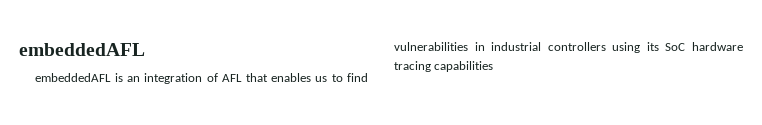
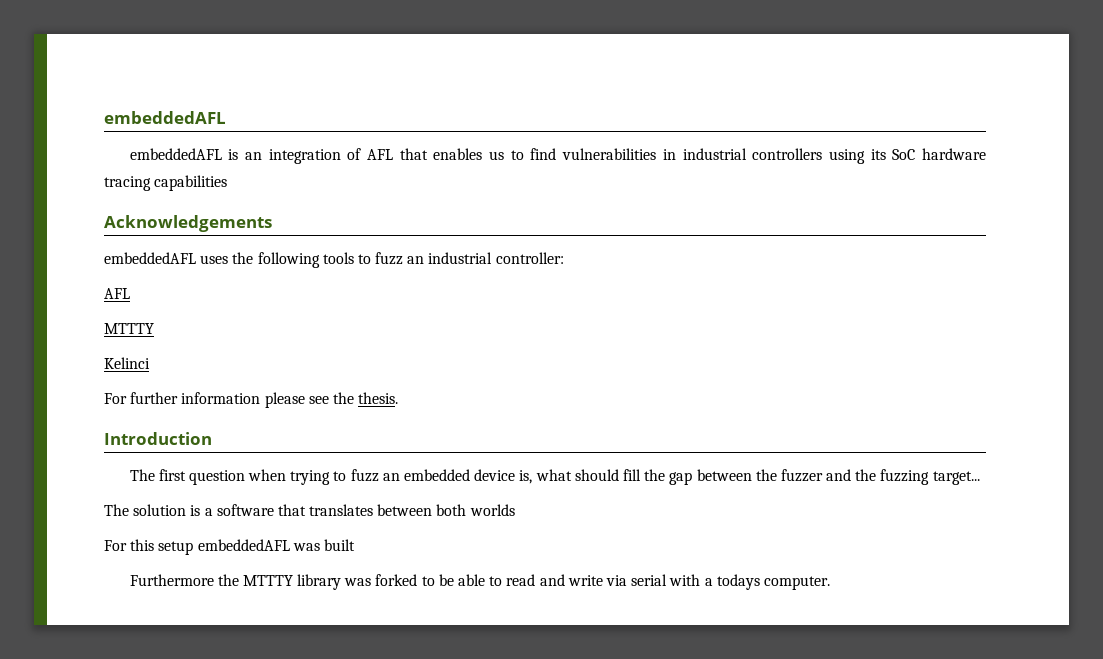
(494, 66) none -> [104,215,272,232] [104,252,564,268] [104,288,130,299] [104,323,154,334] [104,357,150,369] [104,392,399,408] [104,432,212,445] [129,469,980,485] [104,504,515,516] [104,539,355,555] [129,574,830,590] // Acknowledgements // embeddedAFL uses the following tools to fuzz an industrial controller: // AFL // MTTTY // Kelinci // For further information please see the thesis. // Introduction // The first question when trying to fuzz an embedded device is, what should fill the gap between the fuzzer and the fuzzing target... // The solution is a software that translates between both worlds // For this setup embeddedAFL was built // Furthermore the MTTTY library was forked to be able to read and write via serial with a todays computer.

